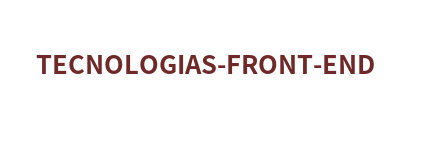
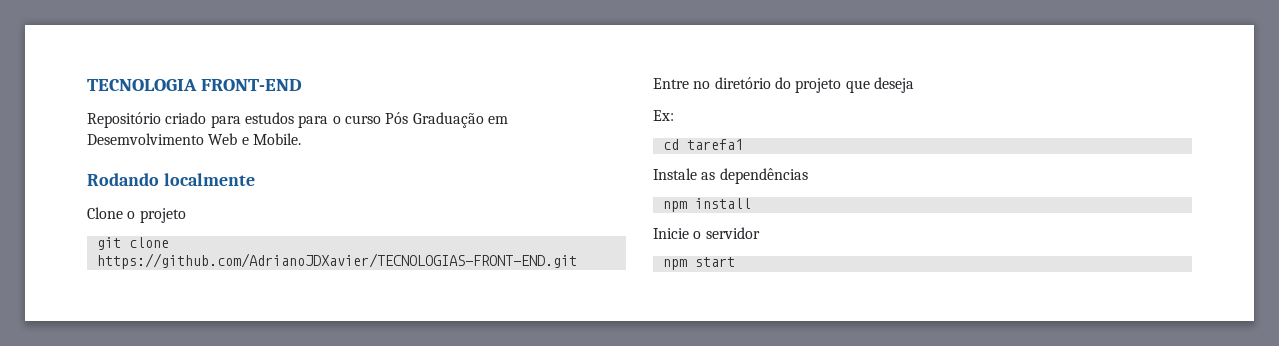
[36,55,375,74] TECNOLOGIAS-FRONT-END -> [87,79,302,91] [87,112,508,128] [87,133,301,145] [87,173,255,186] [87,207,186,223] [96,237,169,250] [96,253,577,269] [653,77,914,93] [653,110,674,121] [662,139,743,150] [653,168,808,184] [662,198,751,212] [653,227,760,239] [662,257,735,270] TECNOLOGIA FRONT-END // Repositório criado para estudos para o curso Pós Graduação em Desemvolvimento Web e Mobile. // Rodando localmente // Clone o projeto // git clone https://github.com/AdrianoJDXavier/TECNOLOGIAS-FRONT-END.git // Entre no diretório do projeto que deseja // Ex: // cd tarefa1 // Instale as dependências // npm install // Inicie o servidor // npm start

